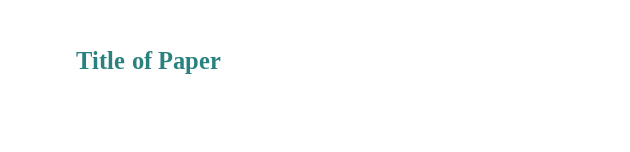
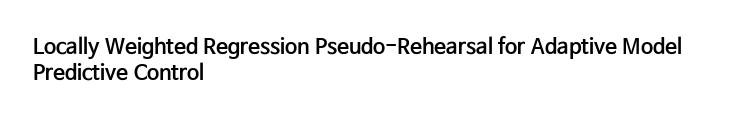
[76,51,222,74] Title of Paper -> [33,36,683,60] [33,62,204,81] Locally Weighted Regression Pseudo-Rehearsal for Adaptive Model Predictive Control

